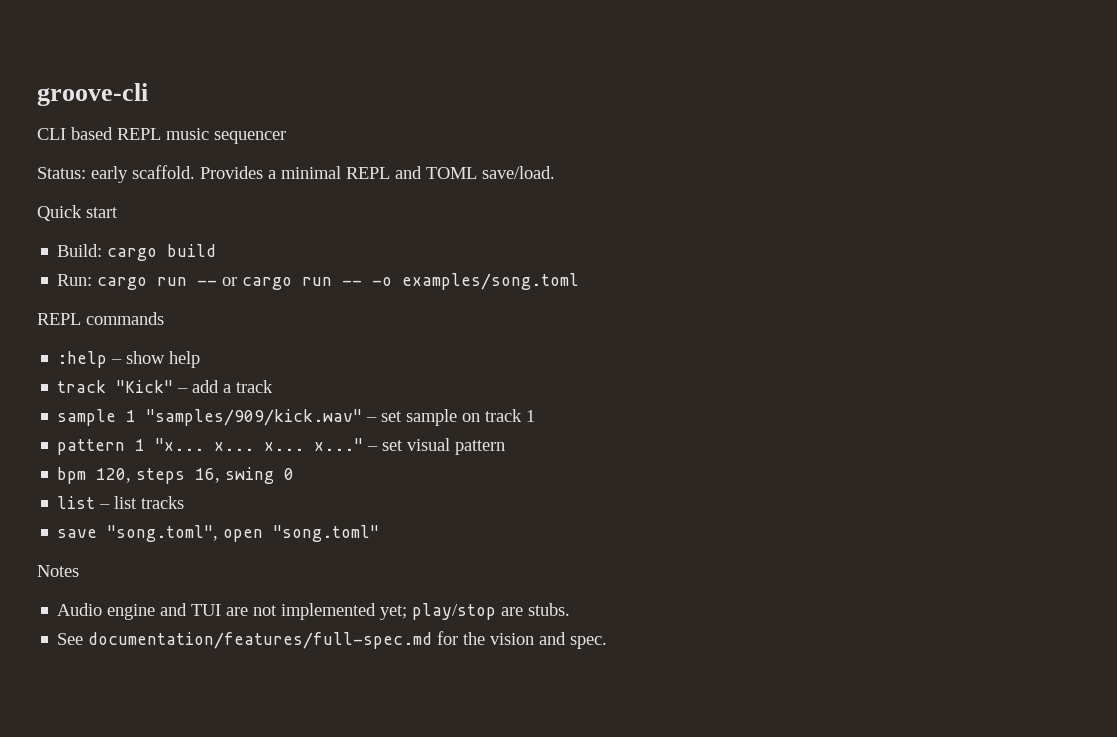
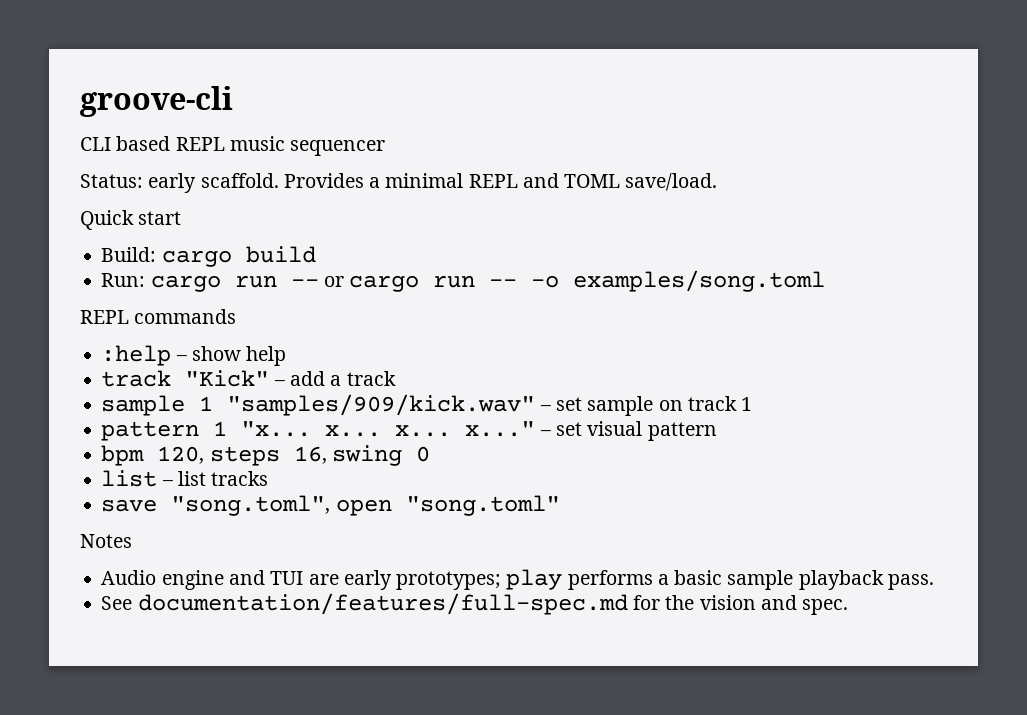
[253,603,571,620] not implemented yet; play/stop are stubs. -> [343,569,934,590] early prototypes; play performs a basic sample playback pass.

